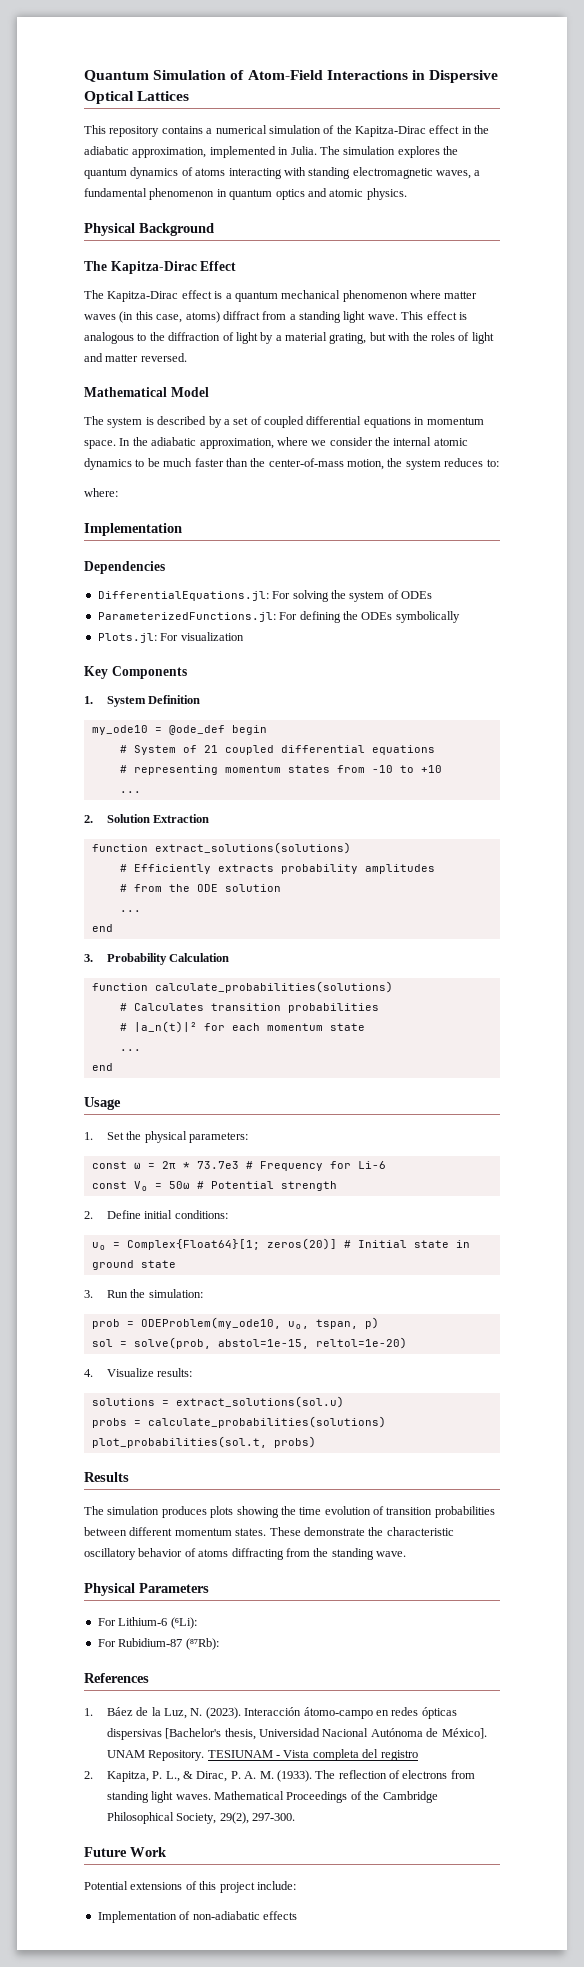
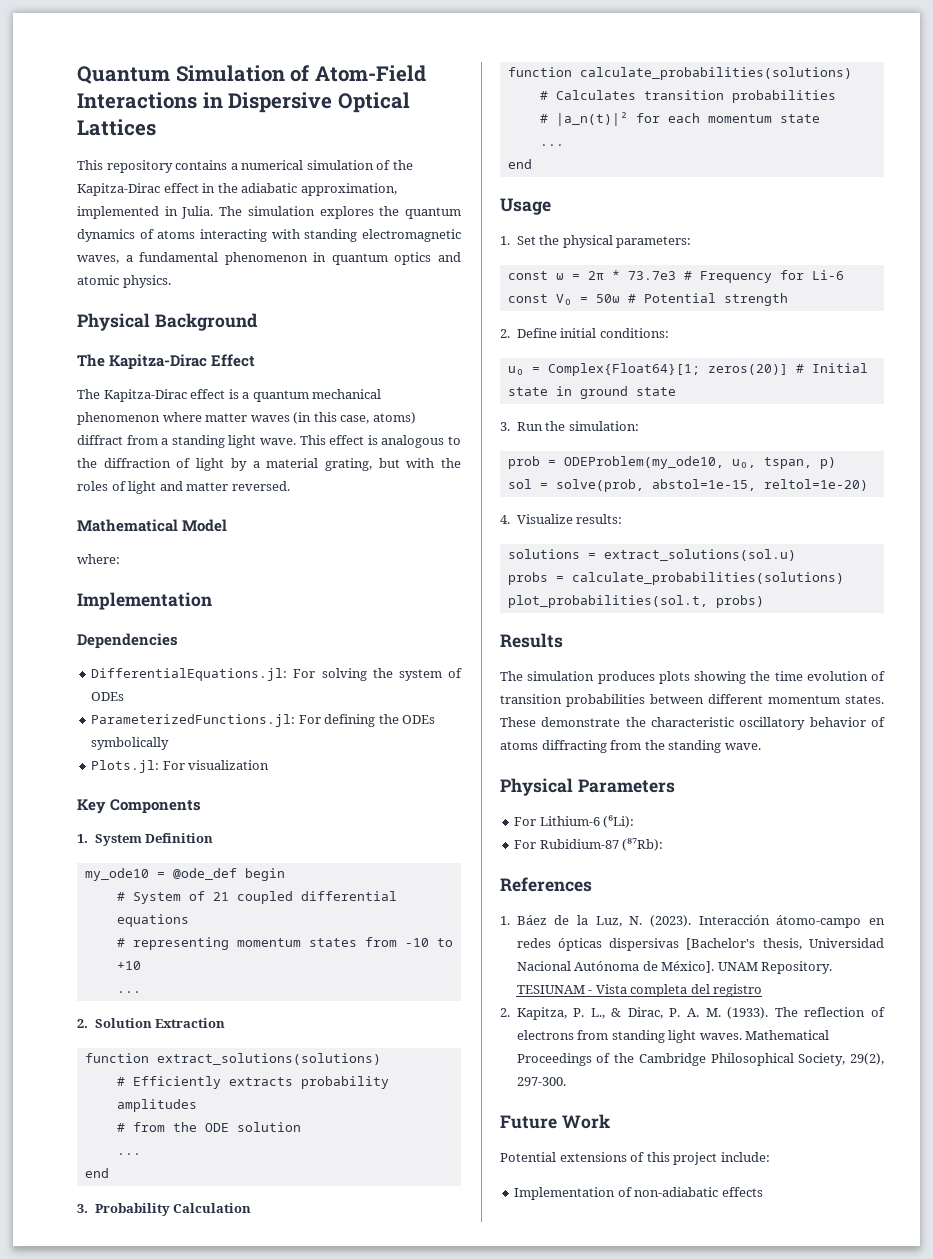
[84,416,484,428] [84,437,468,449] [84,458,499,470] // The system is described by a set of coupled differential equations in momentum space. In the adiabatic approximation, where we consider the internal atomic dynamics to be much faster than the center-of-mass motion, the system reduces to: -> (228, 525) none

